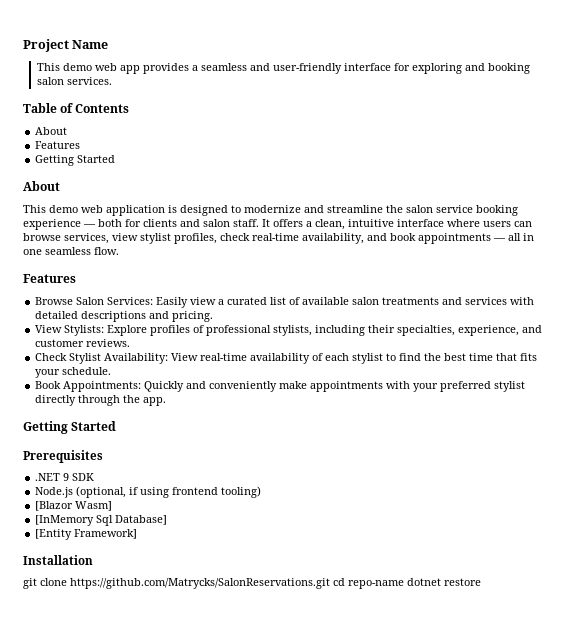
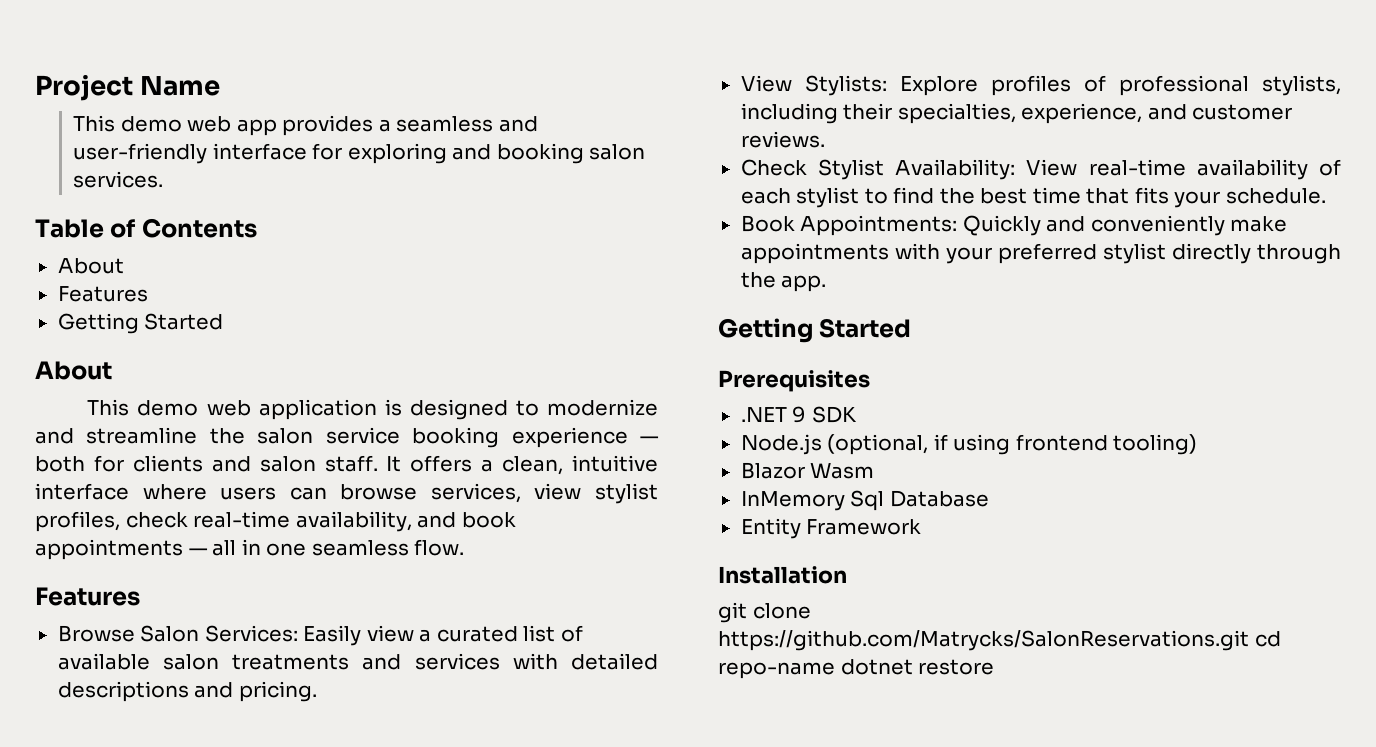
[35,501,113,511] [35,515,168,526] [35,529,138,540] [Blazor Wasm] // [InMemory Sql Database] // [Entity Framework] -> [740,462,875,479] [740,490,989,511] [740,518,922,539] Blazor Wasm // InMemory Sql Database // Entity Framework

